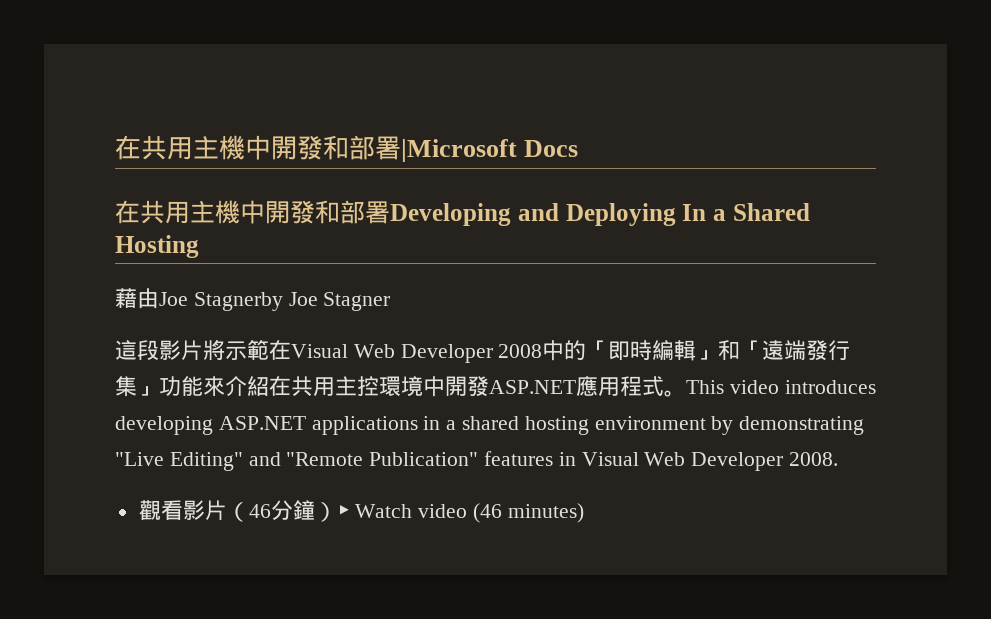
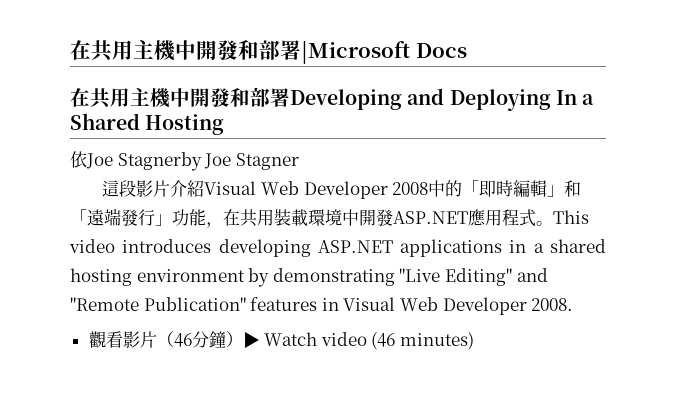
[115,288,159,309] 藉由 -> [70,151,87,168] 依
[203,339,291,360] 將示範在 -> [170,180,205,197] 介紹
[115,376,379,397] 集」功能來介紹在共用主控 -> [155,209,308,228] 」功能，在共用裝載

